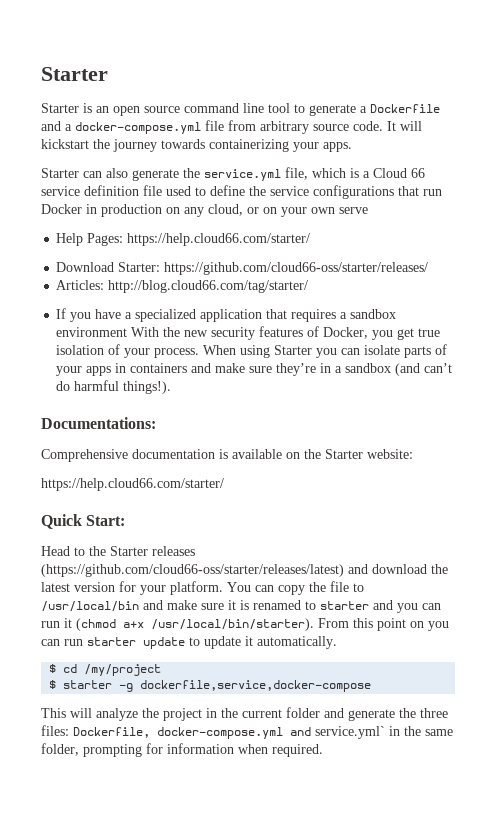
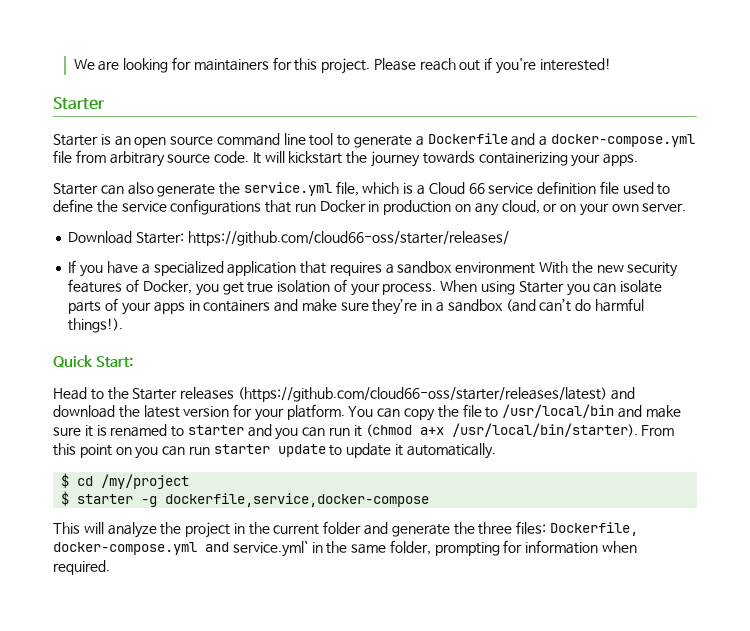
(41, 74) none -> [73,57,611,74] We are looking for maintainers for this project. Please reach out if you're interested! //
[339,207,368,214] [56,233,311,246] serve // Help Pages: https://help.cloud66.com/starter/ -> [642,203,687,212] server.
[56,280,309,293] // Articles: http://blog.cloud66.com/tag/starter/ -> (509, 238) none
[41,417,156,429] [41,449,413,462] [41,478,224,491] // Documentations: // Comprehensive documentation is available on the Starter website: // https://help.cloud66.com/starter/ -> (124, 325) none

